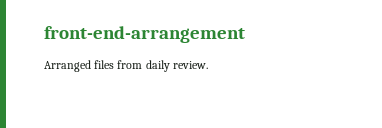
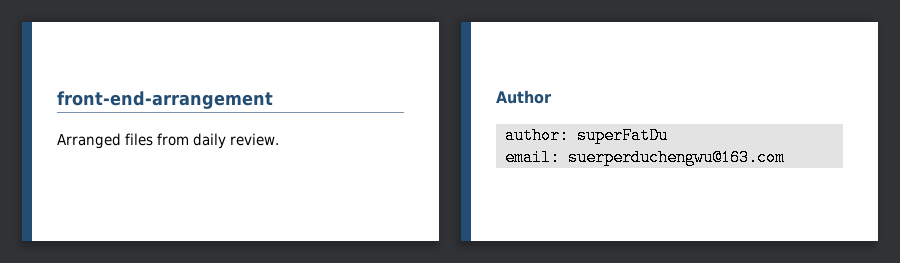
(208, 65) none -> [496,90,552,104] [505,127,668,144] [505,149,785,166] // Author // author: superFatDu // email: suerperduchengwu@163.com

